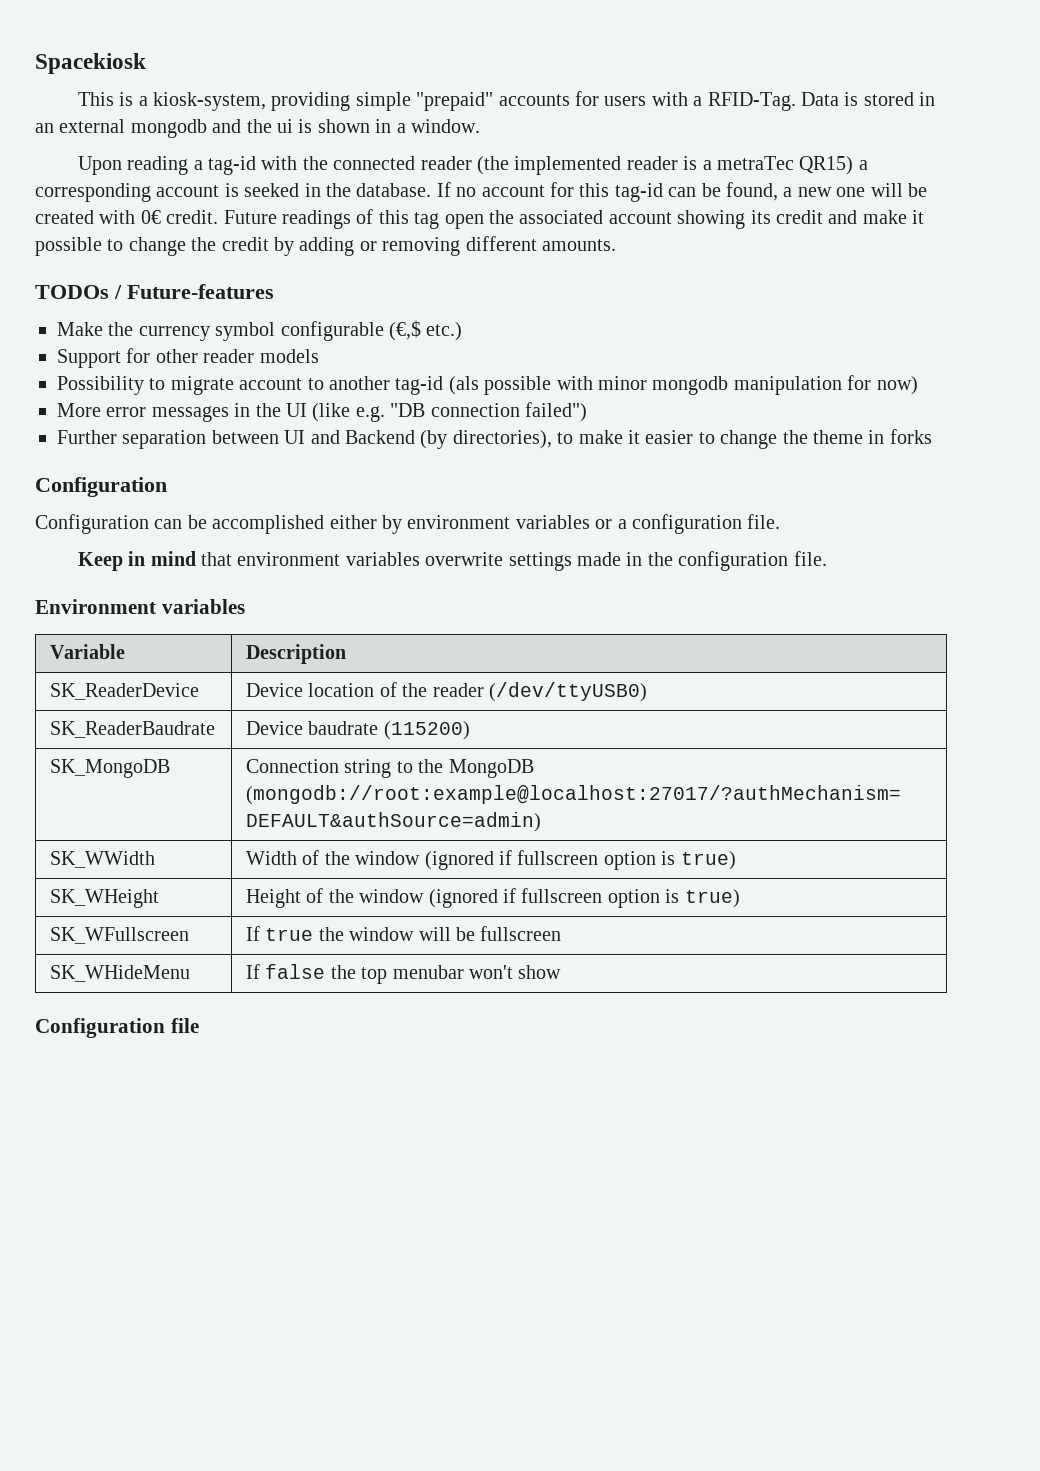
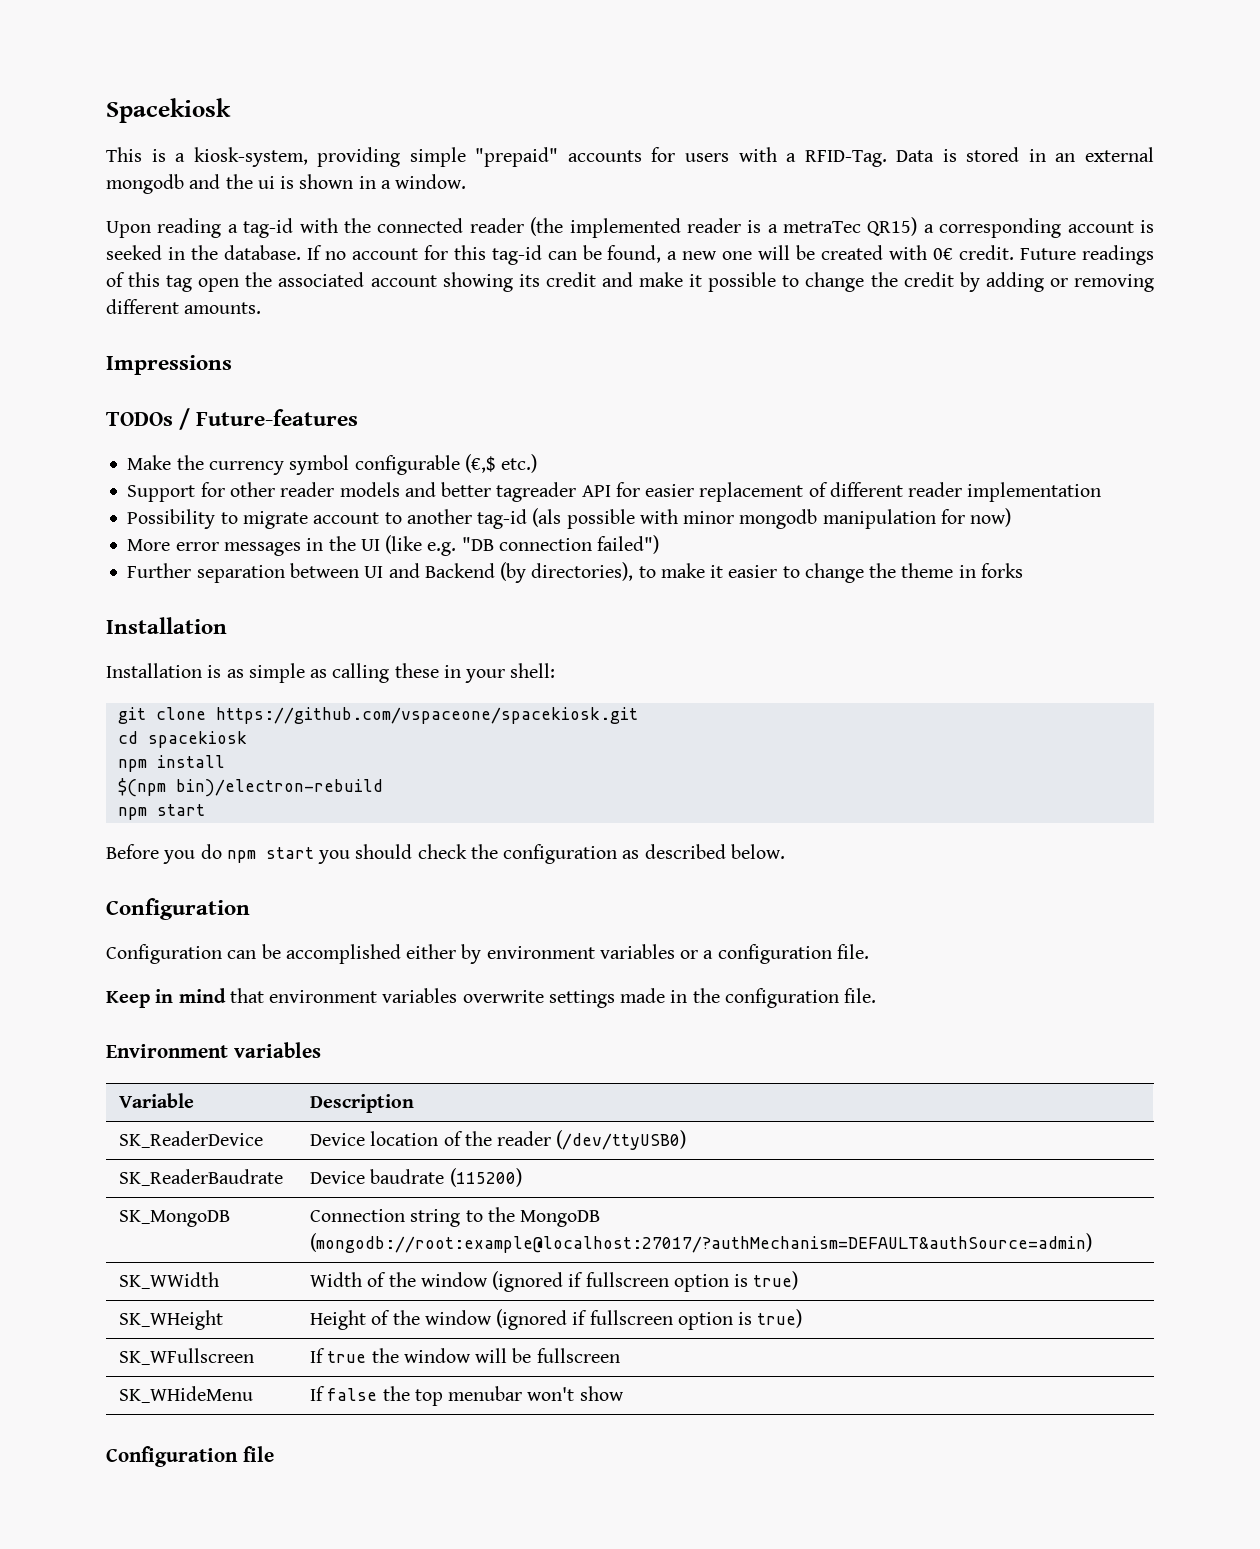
(616, 245) none -> [106,355,232,375] // Impressions
(319, 356) none -> [404,482,1102,502] and better tagreader API for easier replacement of different reader implementation
(932, 436) none -> [106,617,227,634] [106,663,556,683] [117,707,638,724] [117,731,247,748] [117,755,225,772] [117,778,383,797] [117,804,205,820] [106,844,785,864] // Installation // Installation is as simple as calling these in your shell: // git clone https://github.com/vspaceone/spacekiosk.git // cd spacekiosk // npm install // $(npm bin)/electron-rebuild // npm start // Before you do npm start you should check the configuration as described below.

